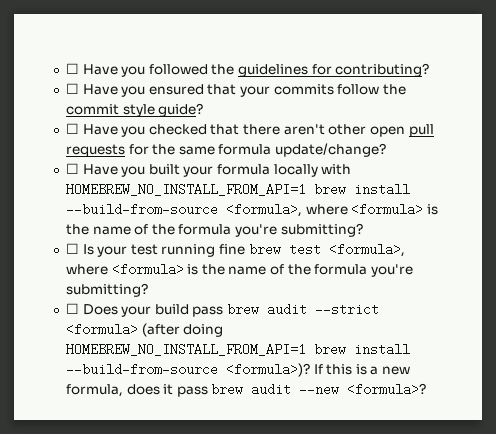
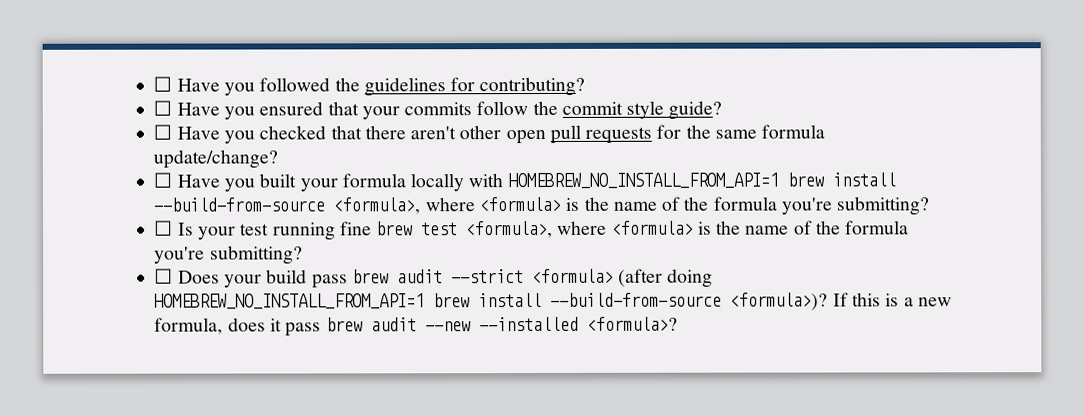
(340, 389) none -> [478,316,579,332] --installed

